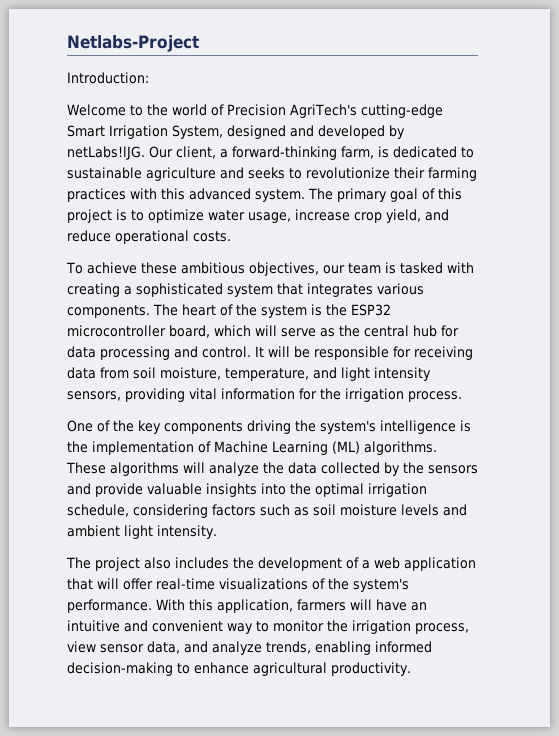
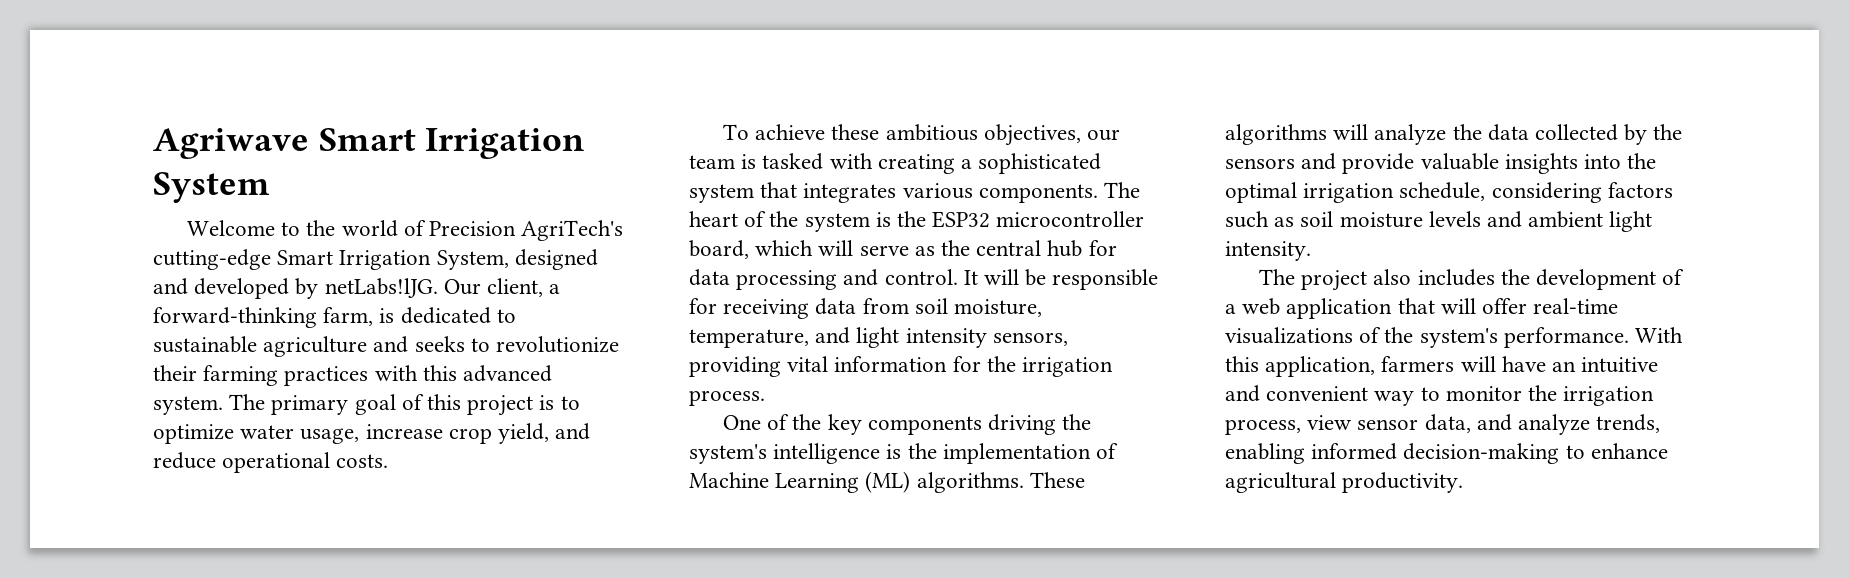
[67,35,199,52] [67,72,149,84] Netlabs-Project // Introduction: -> [153,128,585,159] [153,172,270,203] Agriwave Smart Irrigation System

